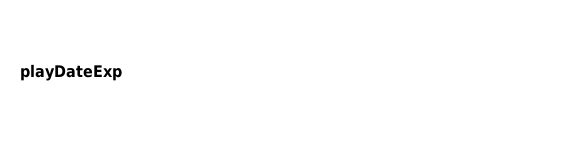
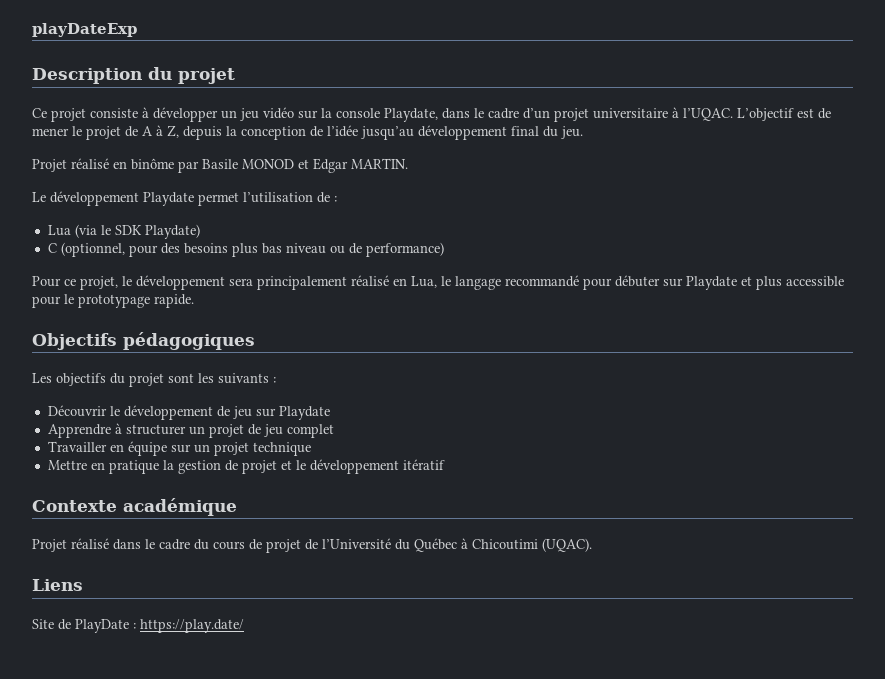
(122, 72) none -> [32,67,235,84] [32,107,831,122] [32,125,583,140] [32,158,408,173] [32,191,337,206] [47,224,200,239] [47,242,444,257] [32,275,844,290] [32,294,194,308] [32,332,255,350] [32,373,276,387] [47,405,330,420] [47,423,334,438] [47,441,311,456] [47,459,445,474] [32,498,237,516] [32,538,592,553] [32,579,83,591] [32,619,244,633] // Description du projet // Ce projet consiste à développer un jeu vidéo sur la console Playdate, dans le cadre d’un projet universitaire à l’UQAC. L’objectif est de mener le projet de A à Z, depuis la conception de l’idée jusqu’au développement final du jeu. // Projet réalisé en binôme par Basile MONOD et Edgar MARTIN. // Le développement Playdate permet l’utilisation de : // Lua (via le SDK Playdate) // C (optionnel, pour des besoins plus bas niveau ou de performance) // Pour ce projet, le développement sera principalement réalisé en Lua, le langage recommandé pour débuter sur Playdate et plus accessible pour le prototypage rapide. // Objectifs pédagogiques // Les objectifs du projet sont les suivants : // Découvrir le développement de jeu sur Playdate // Apprendre à structurer un projet de jeu complet // Travailler en équipe sur un projet technique // Mettre en pratique la gestion de projet et le développement itératif // Contexte académique // Projet réalisé dans le cadre du cours de projet de l’Université du Québec à Chicoutimi (UQAC). // Liens // Site de PlayDate : https://play.date/

